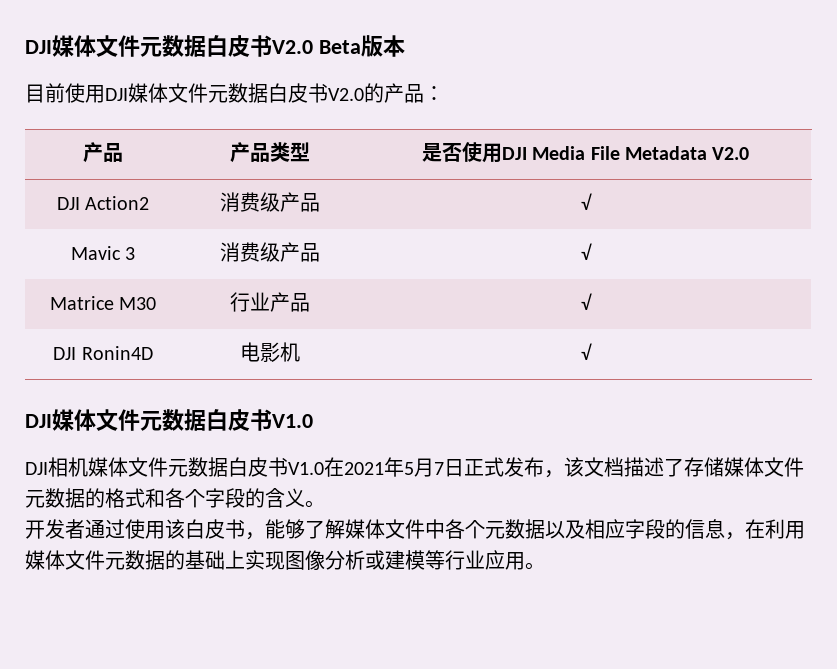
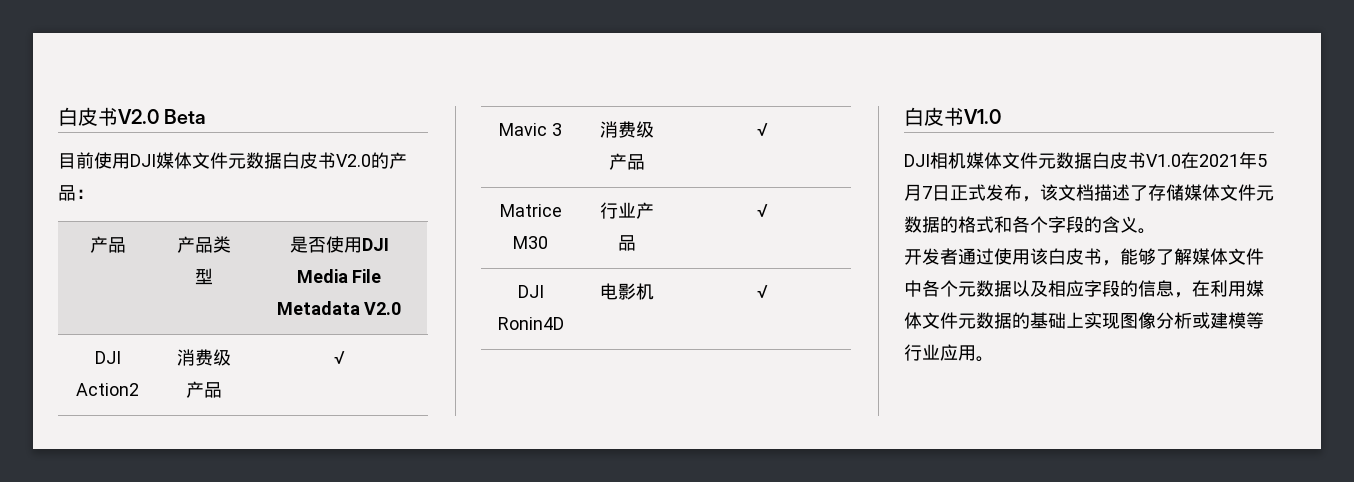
[25,35,206,57] DJI媒体文件元数据 -> (58, 116) none
[360,35,405,57] 版本 -> (207, 116) none
[25,409,206,431] DJI媒体文件元数据 -> (768, 291) none

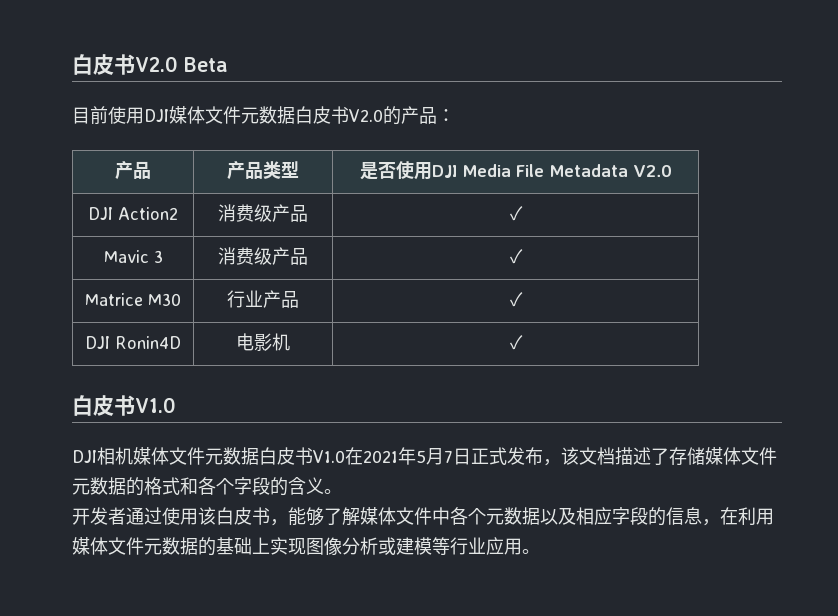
[333,351,345,364] √ -> [509,206,523,221] ✓
[756,123,768,136] √ -> [509,249,523,264] ✓
[756,204,768,217] √ -> [509,292,523,307] ✓
[756,285,768,298] √ -> [509,335,523,350] ✓

